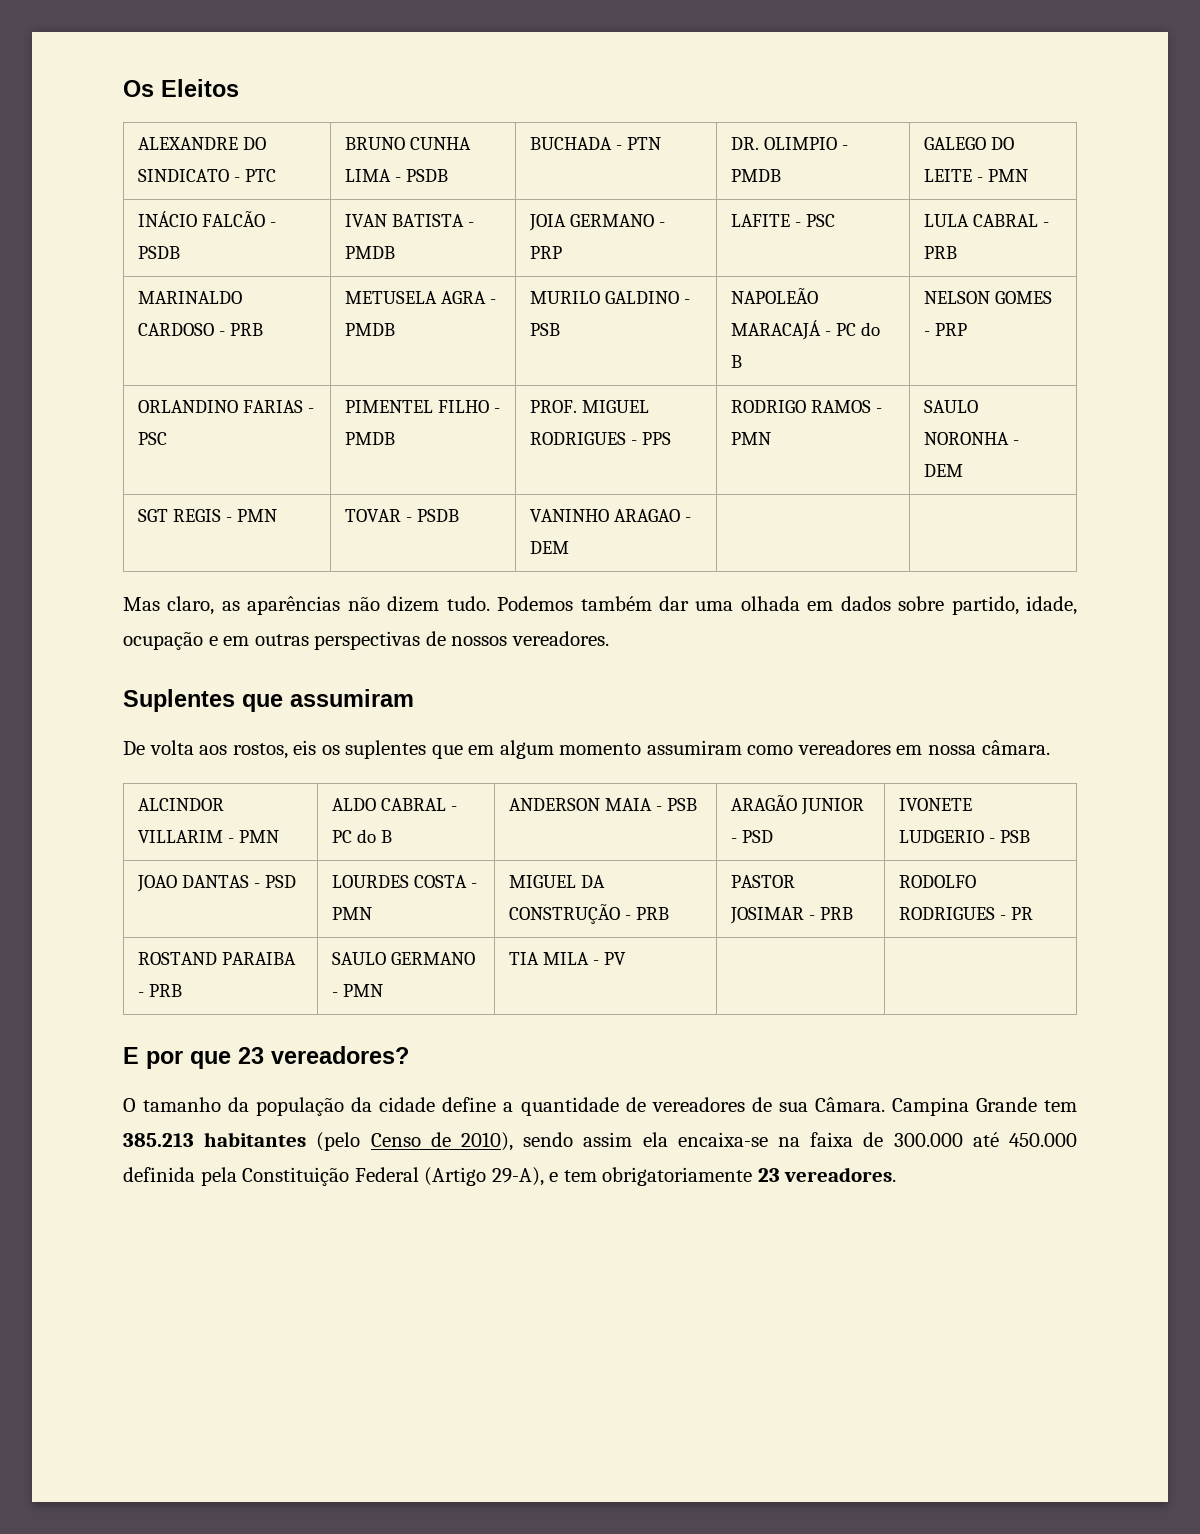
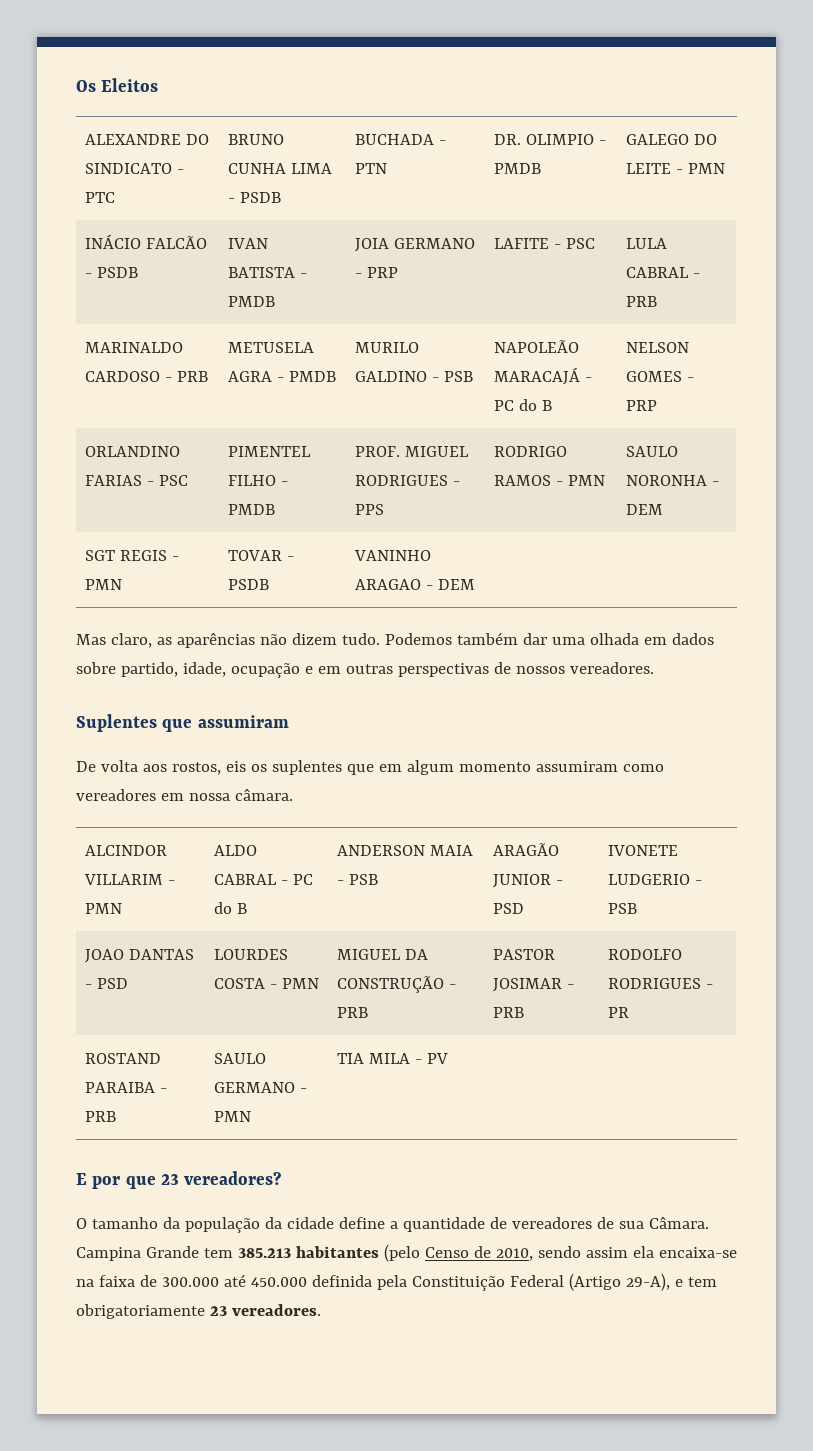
[460,1132,513,1151] 2010), -> [495,1248,533,1261] 2010,

